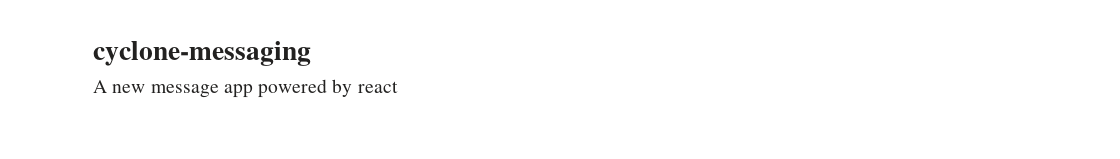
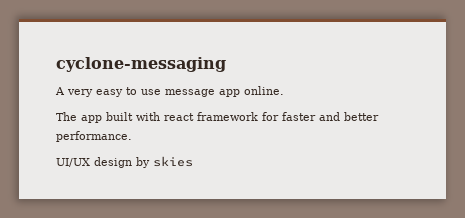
[112,79,398,98] new message app powered by react -> [67,86,284,97] [56,112,379,123] [56,131,132,142] [56,156,193,168] very easy to use message app online. // The app built with react framework for faster and better performance. // UI/UX design by skies

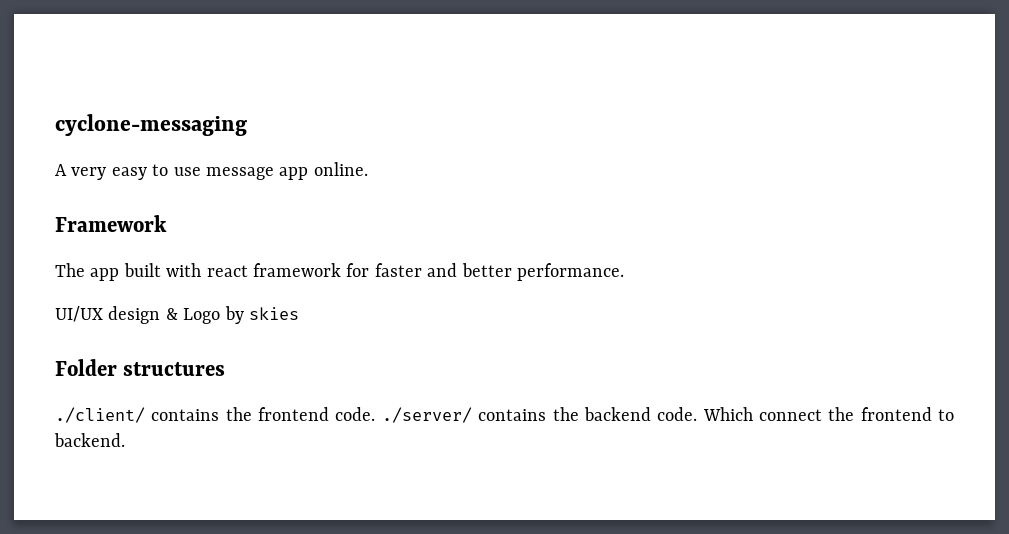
(284, 90) none -> [55,215,167,232] // Framework
(132, 162) none -> [165,308,221,324] & Logo
(193, 161) none -> [55,359,226,376] [55,407,955,423] [54,433,125,447] // Folder structures // ./client/ contains the frontend code. ./server/ contains the backend code. Which connect the frontend to backend.

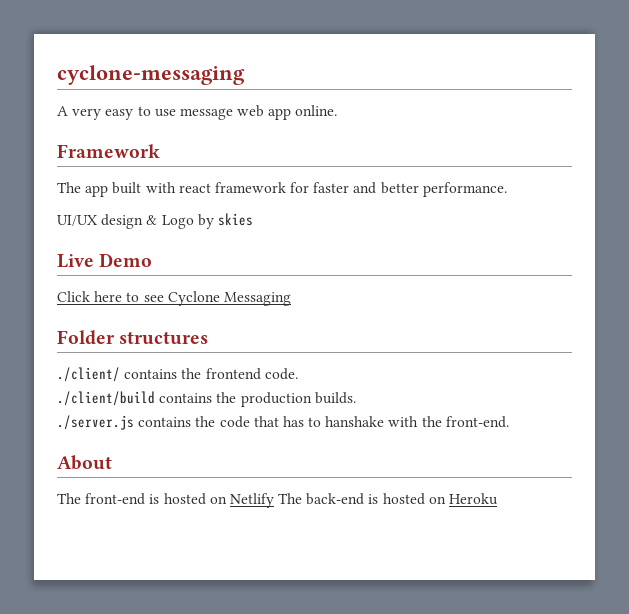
(274, 173) none -> [237,105,265,117] web
(299, 313) none -> [57,253,153,268] [57,291,291,306] // Live Demo // Click here to see Cyclone Messaging
[381,407,955,423] [54,433,125,447] ./server/ contains the backend code. Which connect the frontend to backend. -> [57,391,356,407] [57,415,509,430] [57,455,112,470] [57,493,499,508] // ./client/build contains the production builds. // ./server.js contains the code that has to hanshake with the front-end. // About // The front-end is hosted on Netlify The back-end is hosted on Heroku

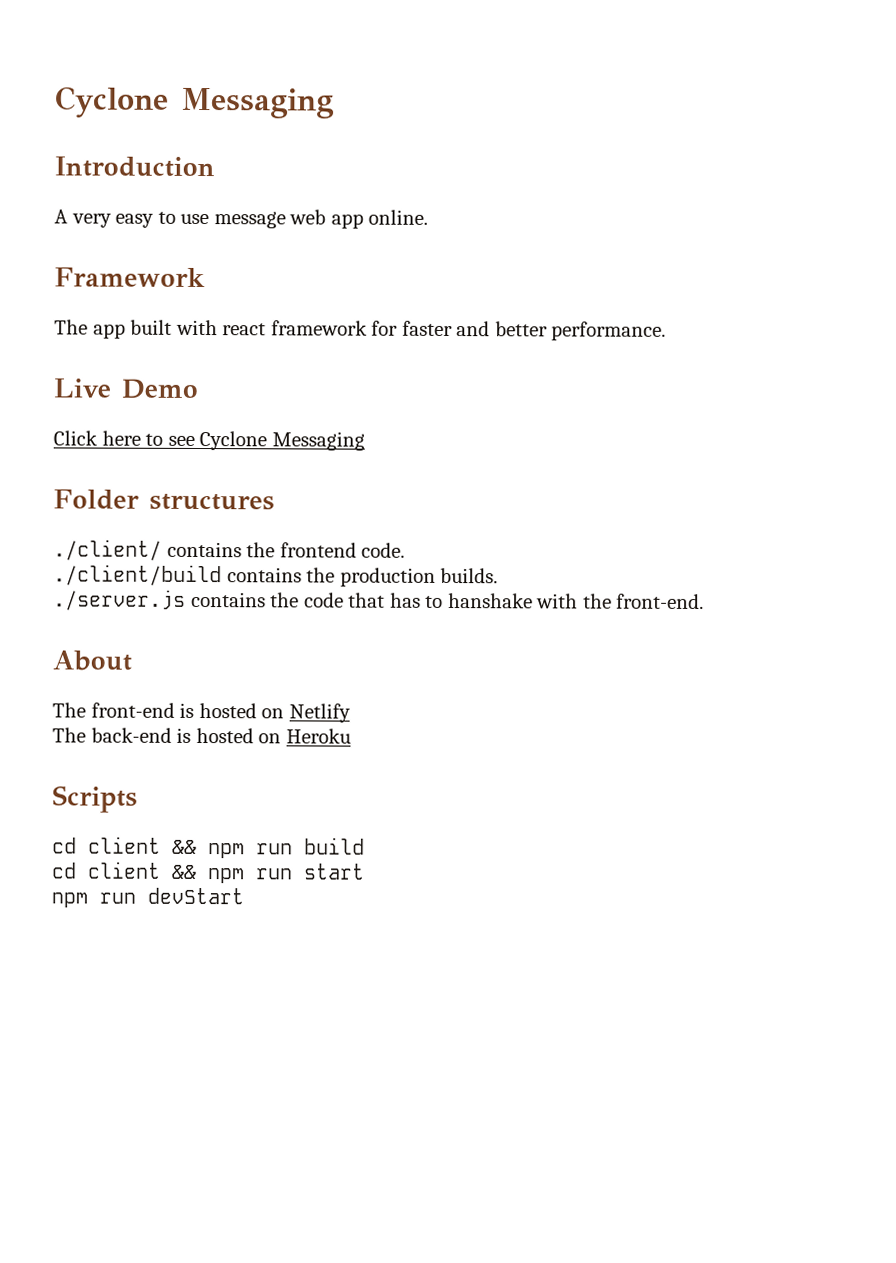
[57,65,245,85] cyclone-messaging -> [55,86,334,119] [54,156,215,178] Cyclone Messaging // Introduction
[57,213,253,229] // UI/UX design & Logo by skies -> (667, 331) none
(274, 500) none -> (351, 713) //
(499, 499) none -> [52,785,138,813] [52,836,365,859] [52,861,365,884] [51,887,244,908] // Scripts // cd client && npm run build // cd client && npm run start // npm run devStart

